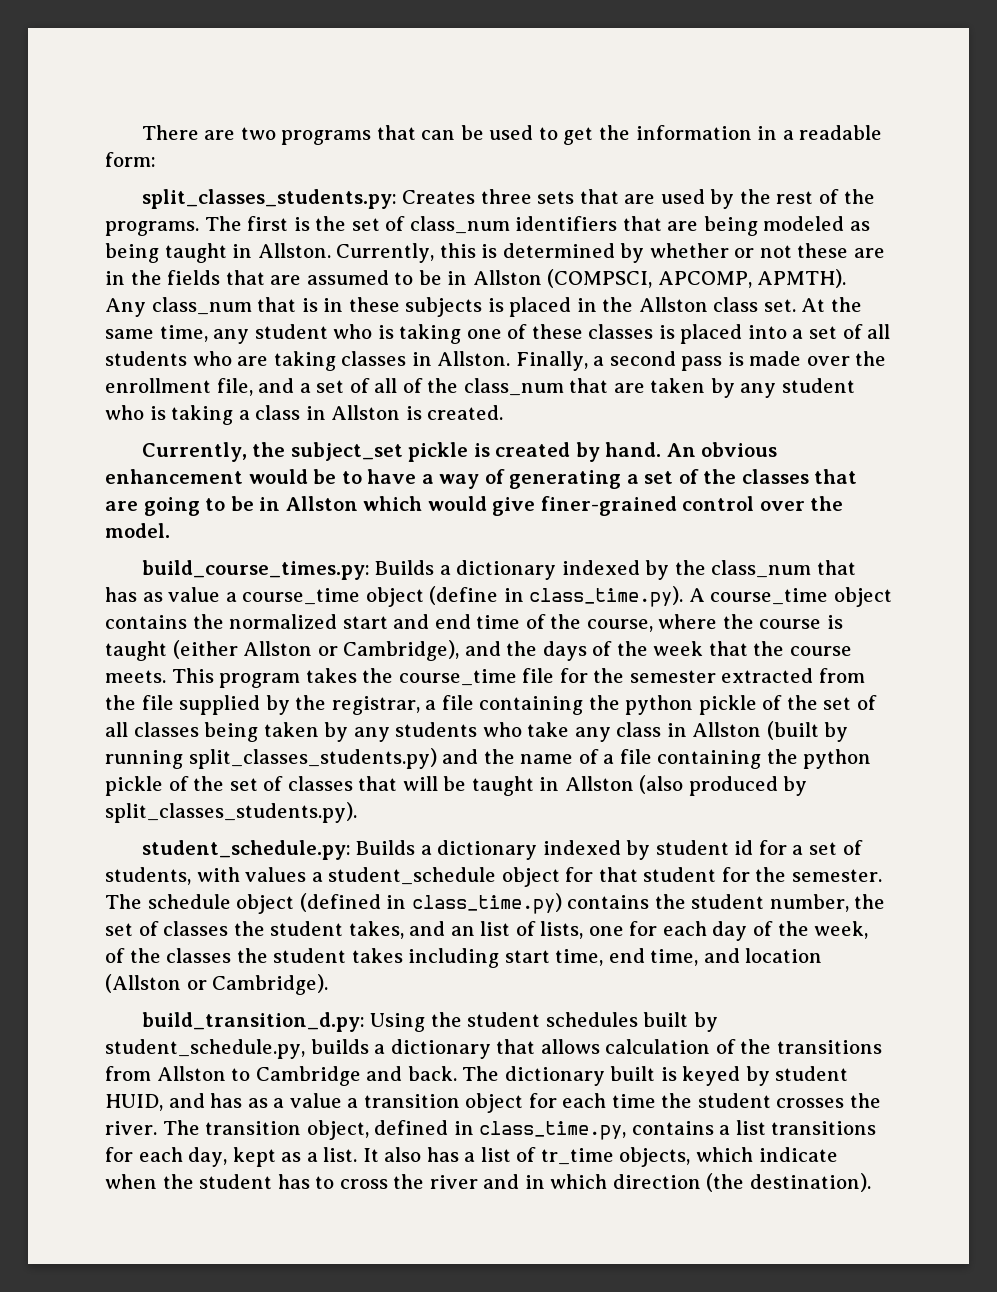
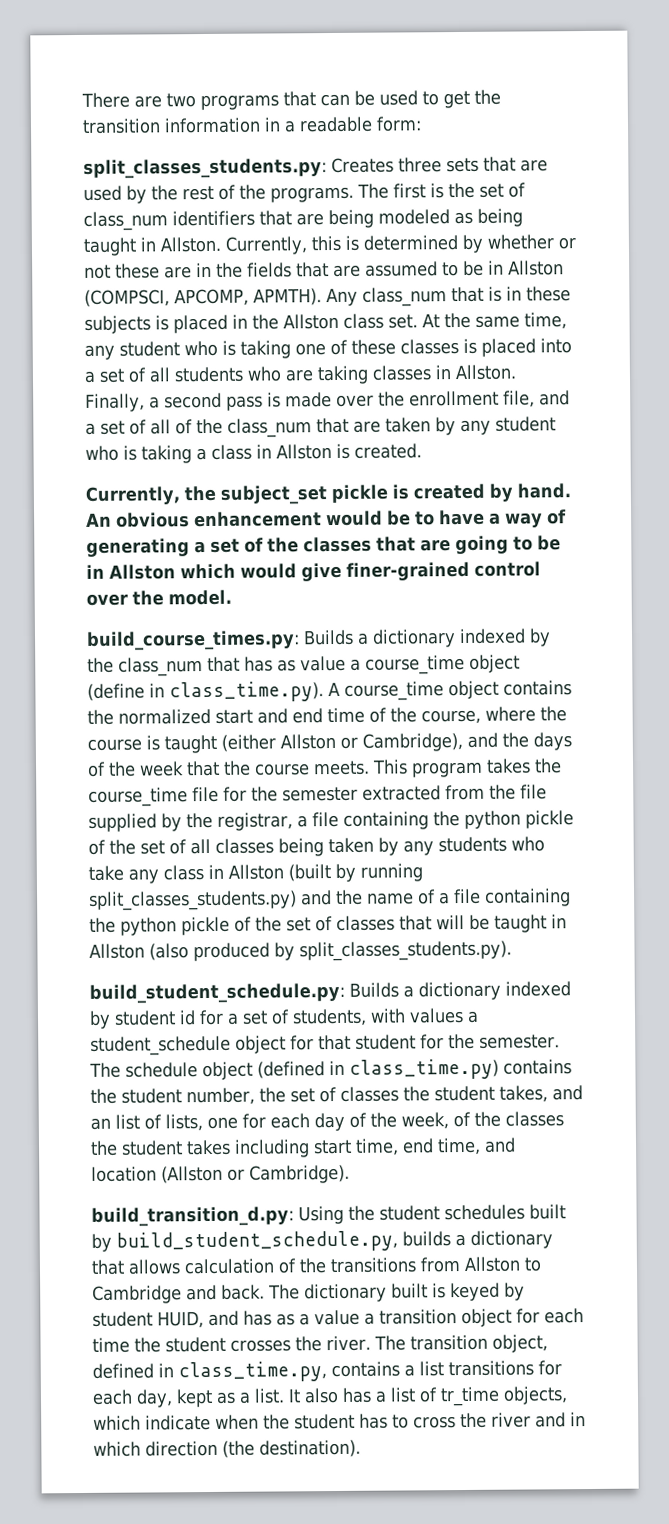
(630, 132) none -> [82,118,161,134] transition
[141,840,351,860] student_schedule.py: -> [89,982,345,1004] build_student_schedule.py:
[105,1039,305,1059] student_schedule.py, -> [116,1230,398,1253] build_student_schedule.py,

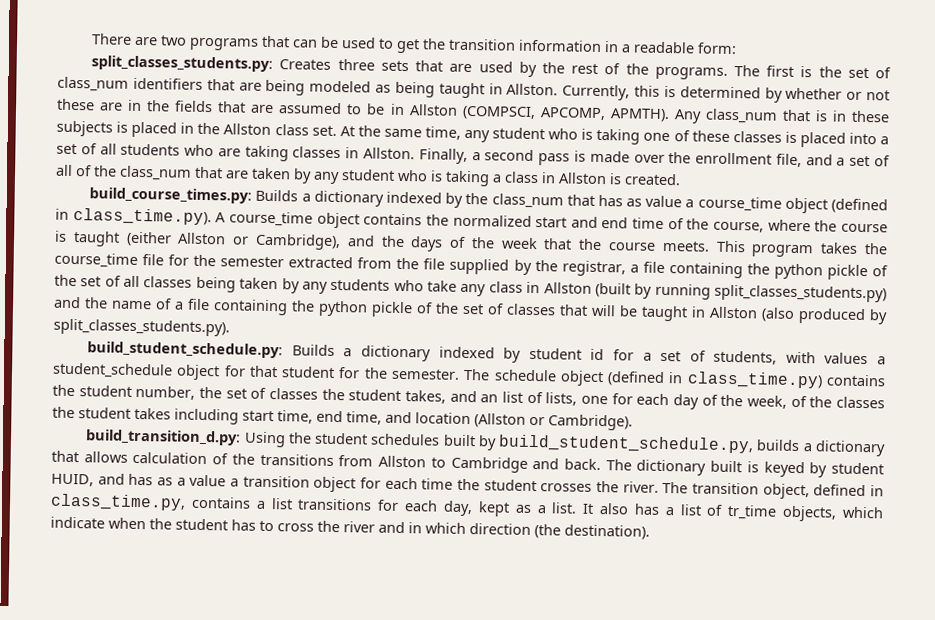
[85,483,571,505] [86,509,567,528] [86,535,561,557] [86,561,541,582] [86,589,232,606] // Currently, the subject_set pickle is created by hand. An obvious enhancement would be to have a way of generating a set of the classes that are going to be in Allston which would give finer-grained control over the model. -> (681, 179) none
[87,683,145,701] (define -> [831,198,889,214] (defined

